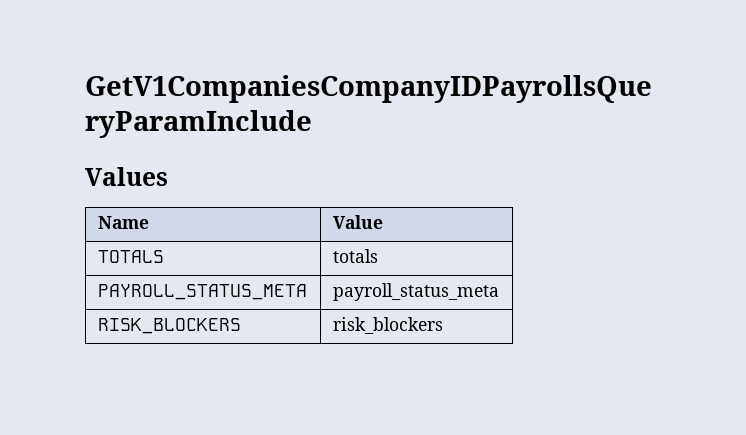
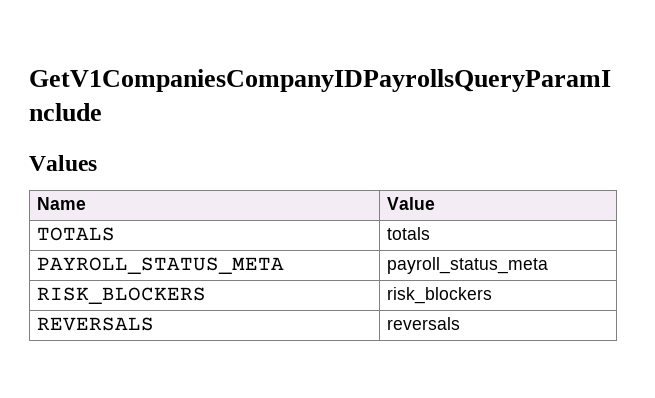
(443, 325) none -> [36,317,154,331] [386,317,460,330] // REVERSALS | reversals

